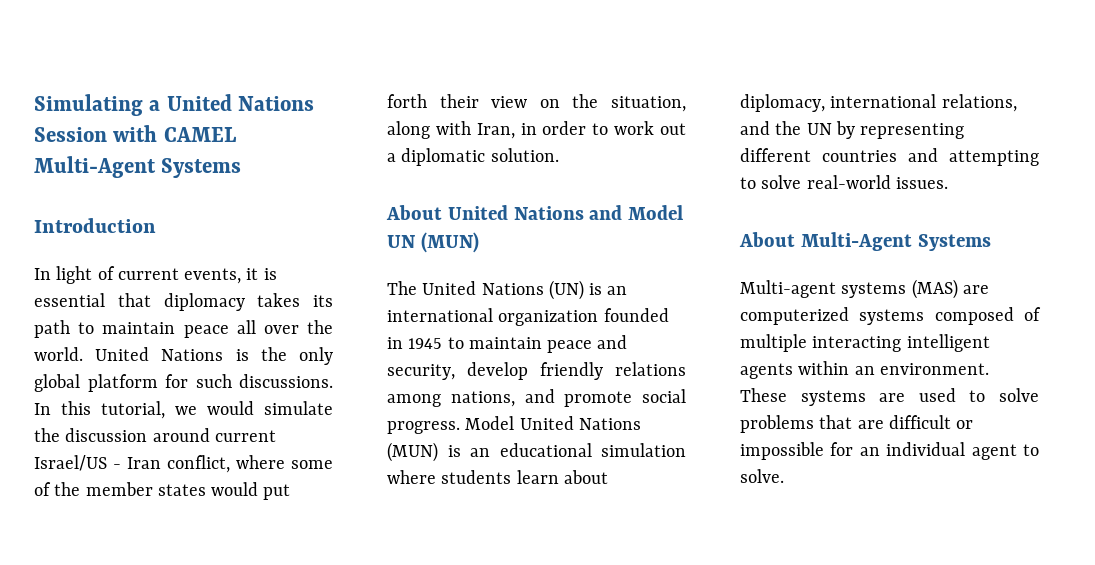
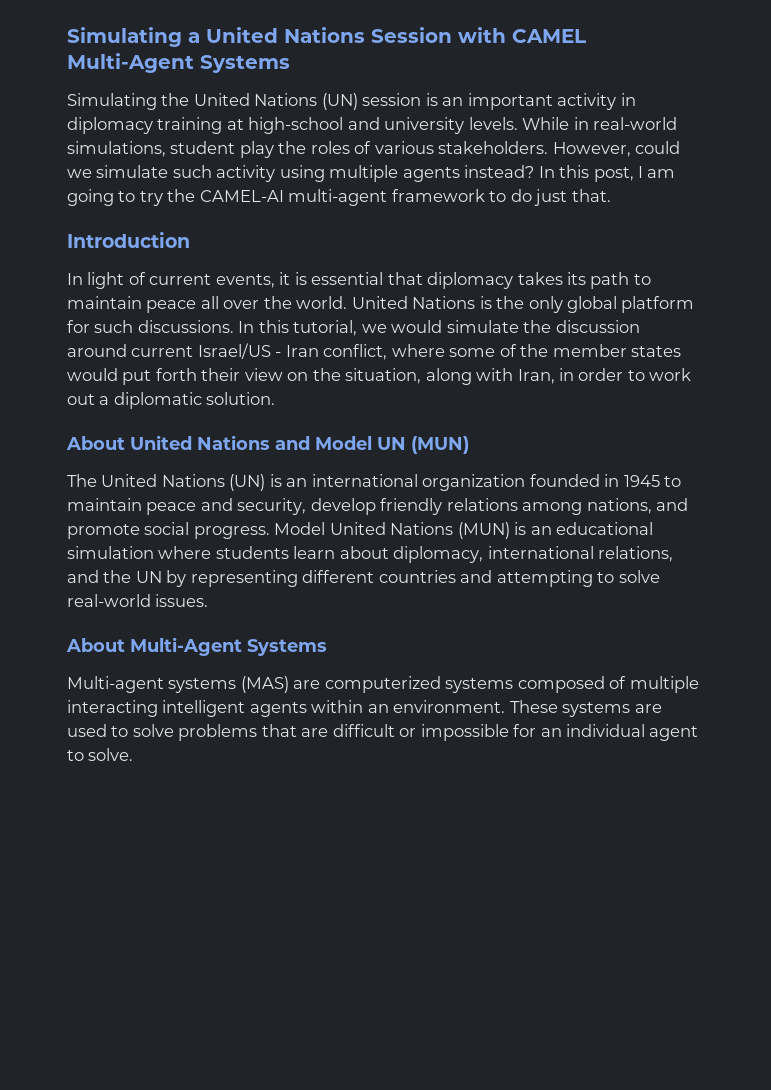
(242, 168) none -> [67,93,636,110] [67,117,678,134] [67,141,681,158] [67,165,676,182] [67,189,611,206] // Simulating the United Nations (UN) session is an important activity in diplomacy training at high-school and university levels. While in real-world simulations, student play the roles of various stakeholders. However, could we simulate such activity using multiple agents instead? In this post, I am going to try the CAMEL-AI multi-agent framework to do just that.

